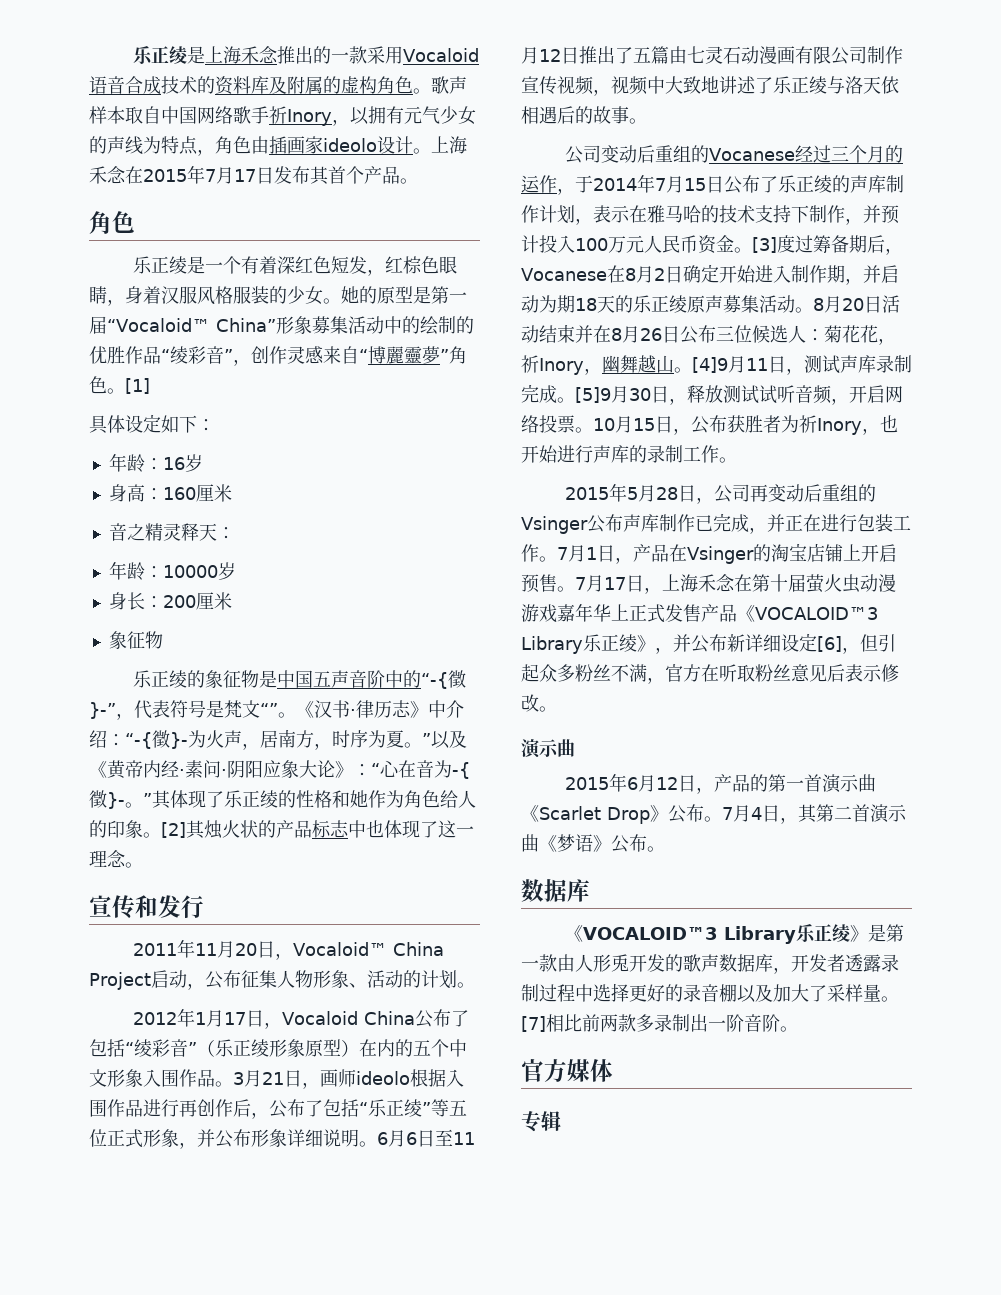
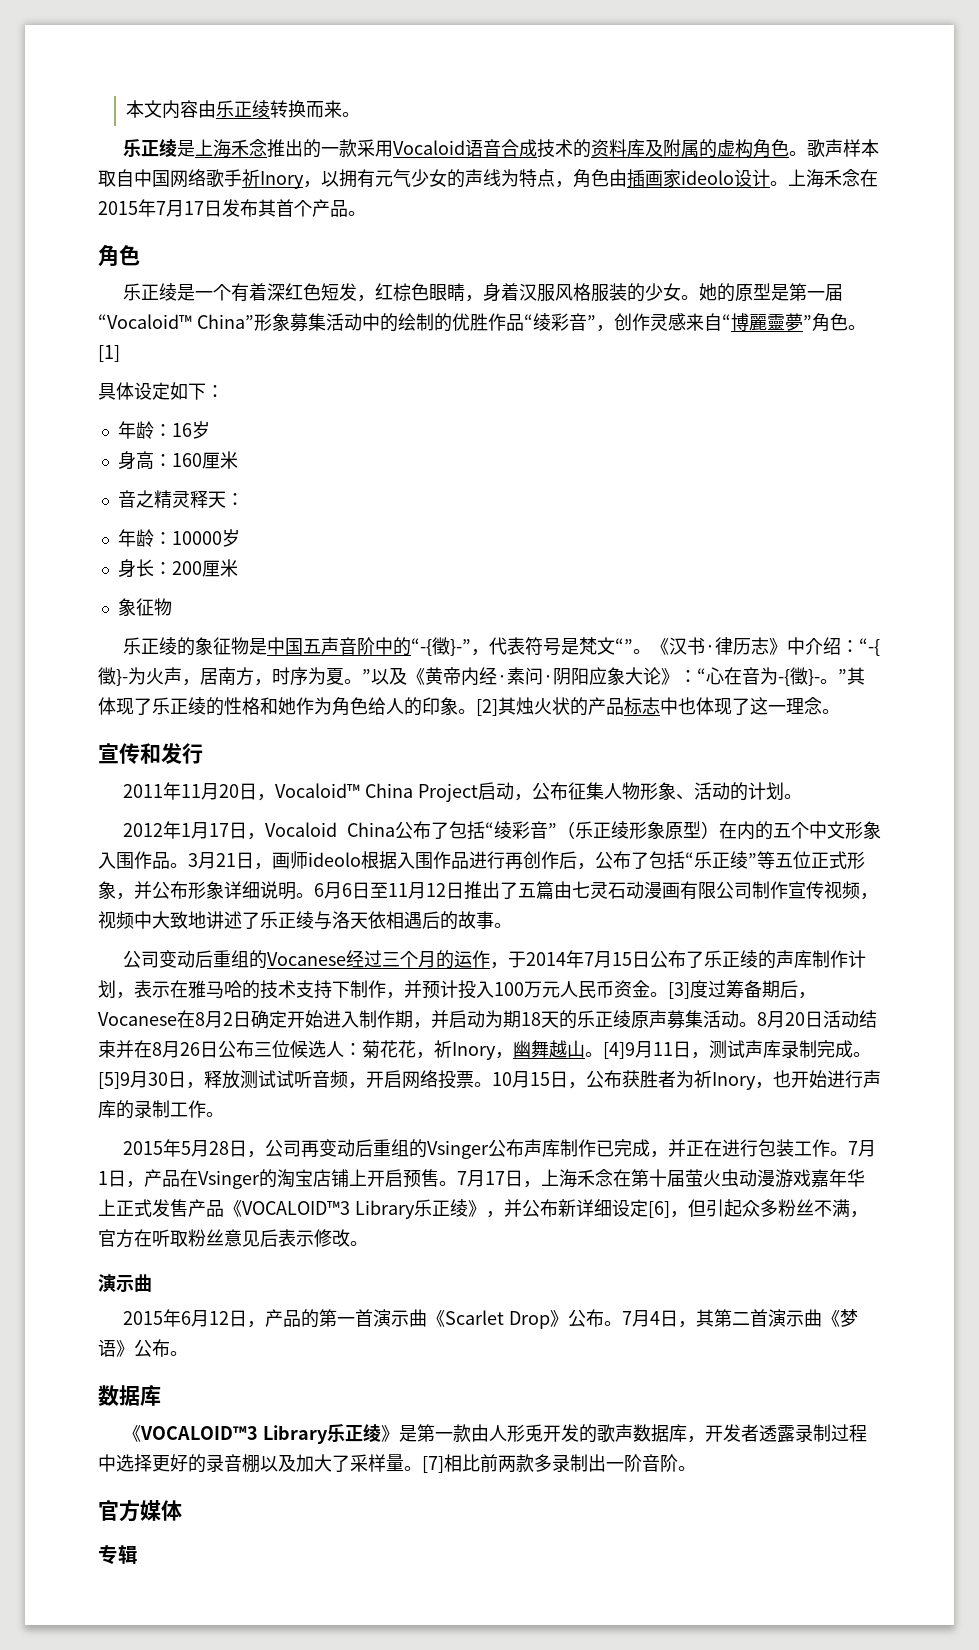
(133, 55) none -> [126,100,361,119] 本文内容由乐正绫转换而来。 //

